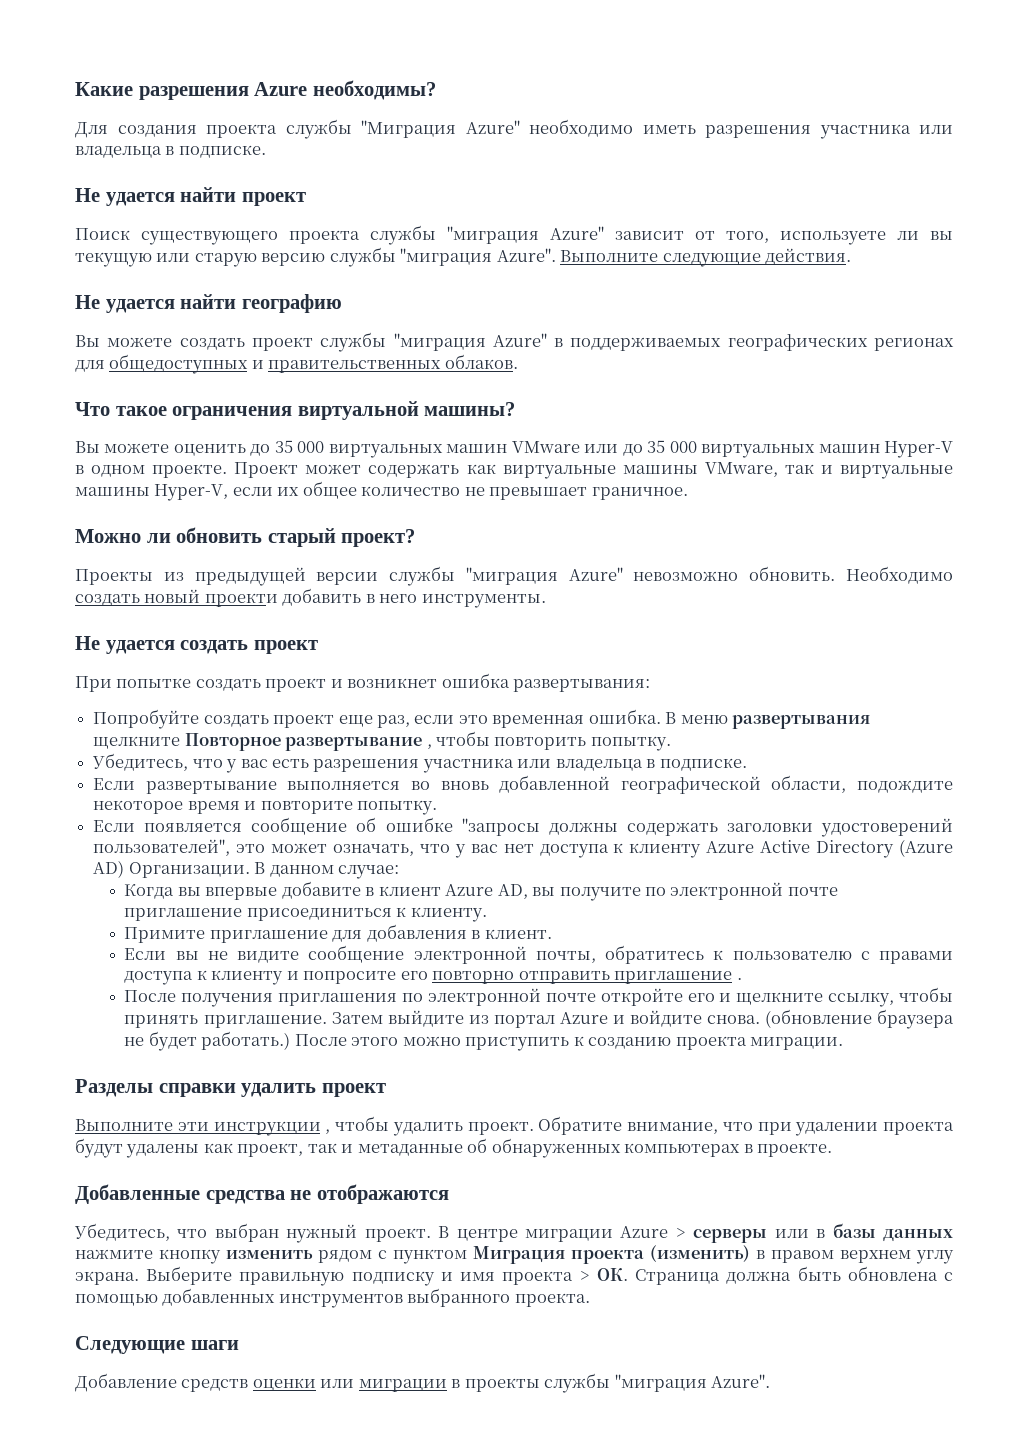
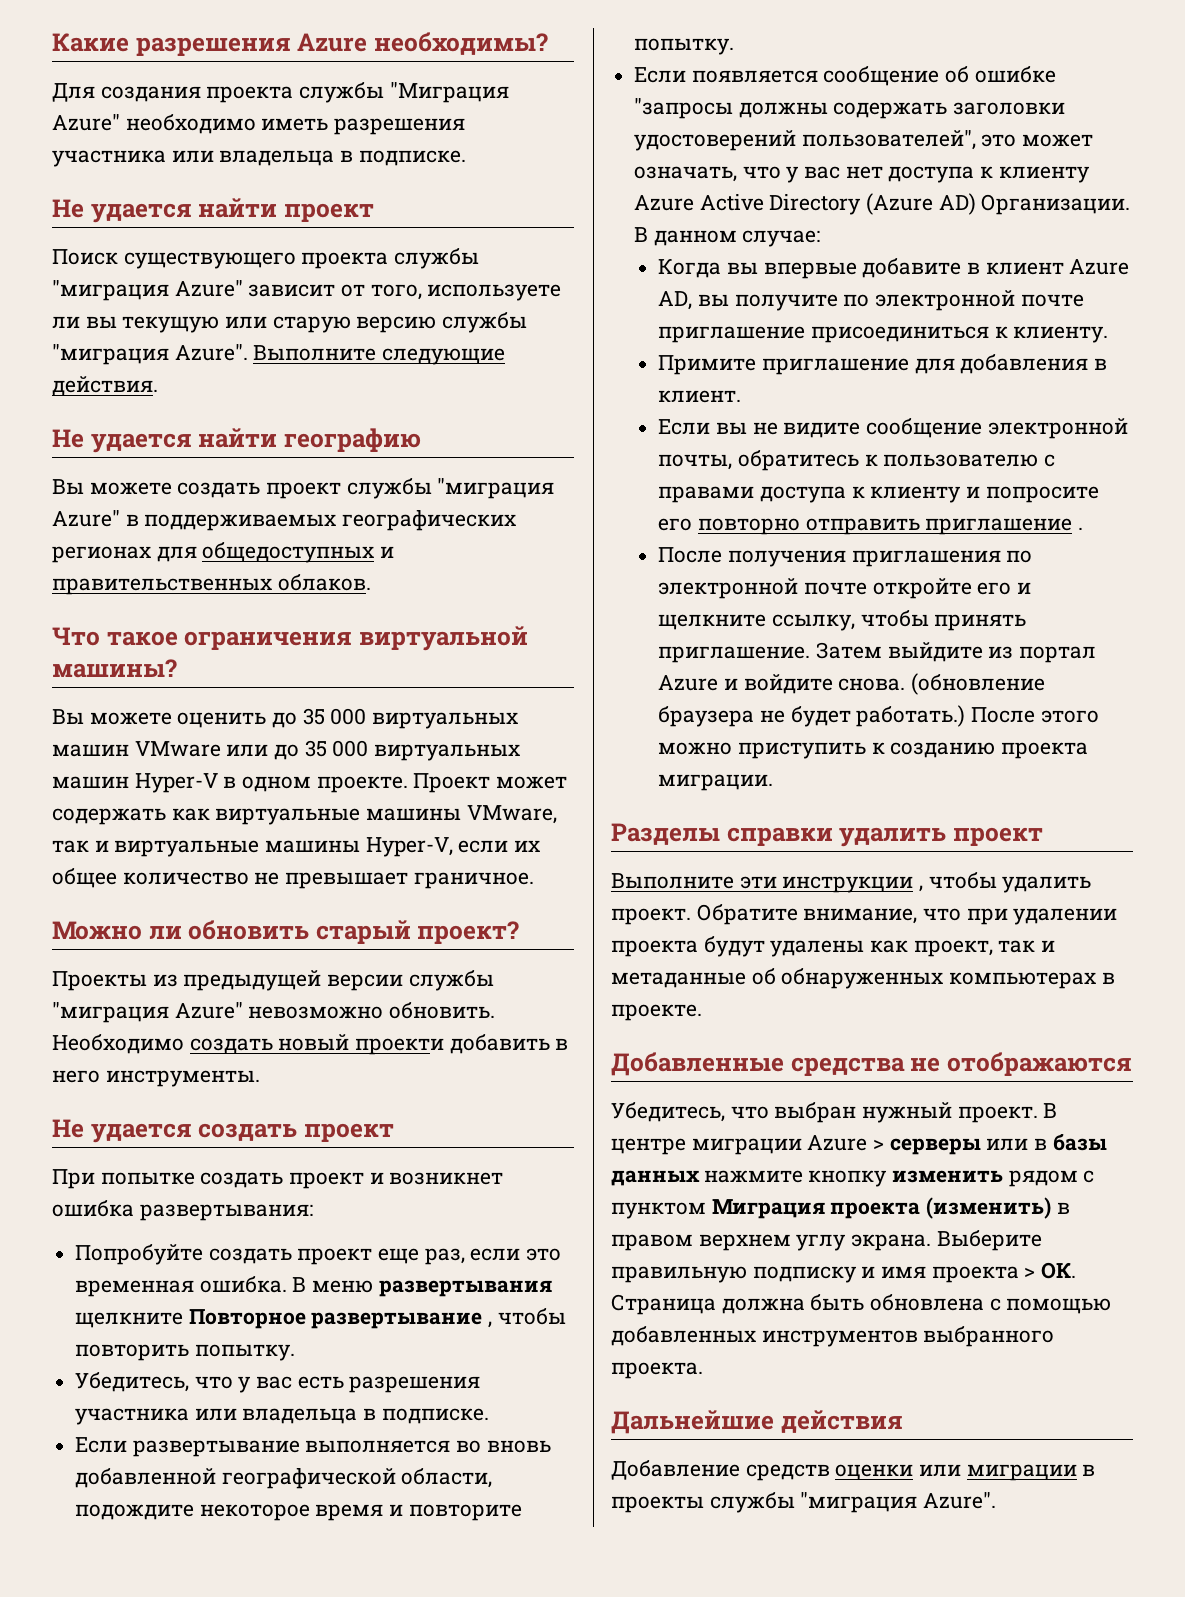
[75,1336,239,1354] Следующие шаги -> [611,1410,903,1434] Дальнейшие действия

